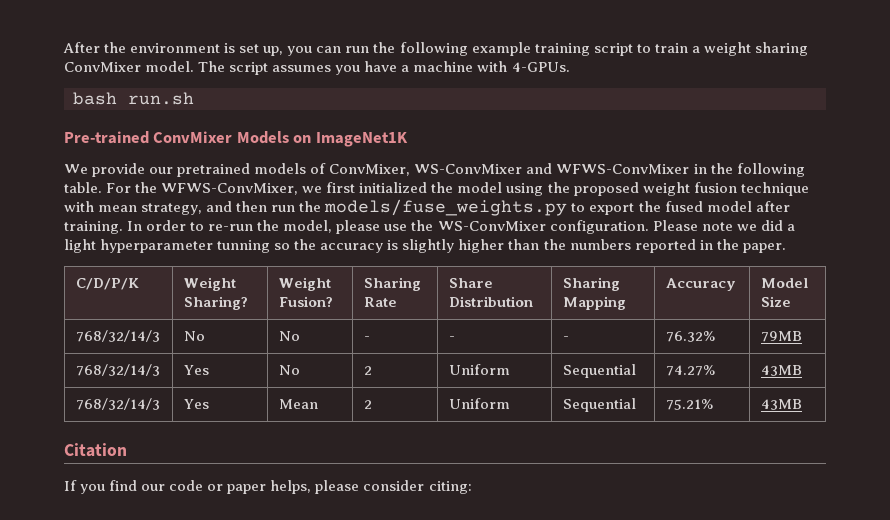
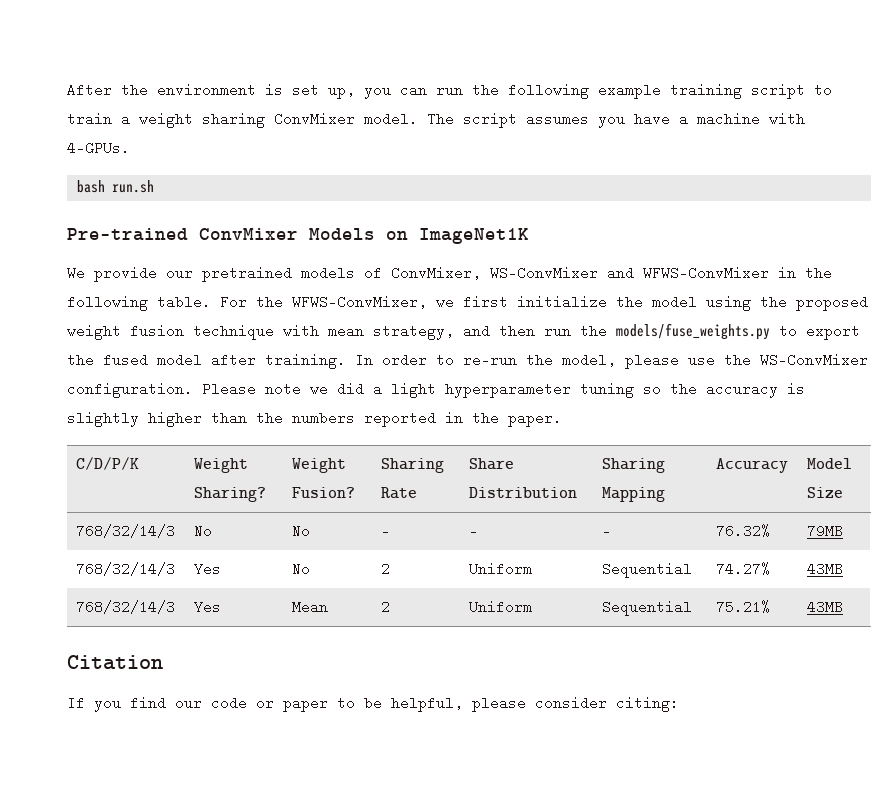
[359,182,428,193] initialized -> [517,295,607,309] initialize
[217,240,271,253] tunning -> [580,383,634,398] tuning
[270,480,312,494] helps, -> [337,696,463,712] to be helpful,

